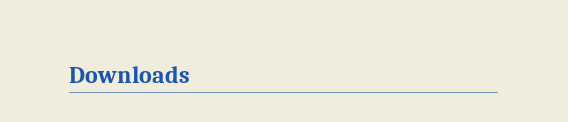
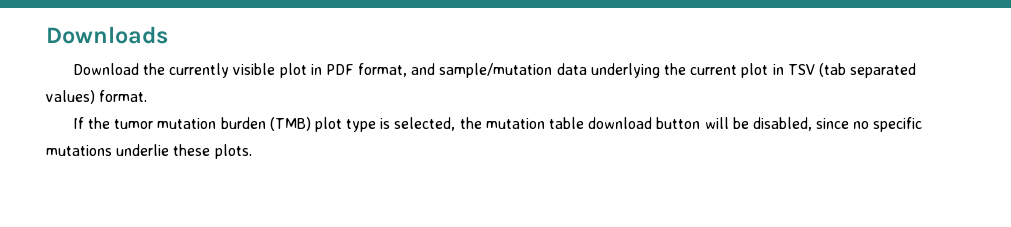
(190, 74) none -> [72,63,917,78] [46,90,148,104] [72,117,923,132] [46,144,252,159] // Download the currently visible plot in PDF format, and sample/mutation data underlying the current plot in TSV (tab separated values) format. // If the tumor mutation burden (TMB) plot type is selected, the mutation table download button will be disabled, since no specific mutations underlie these plots.

